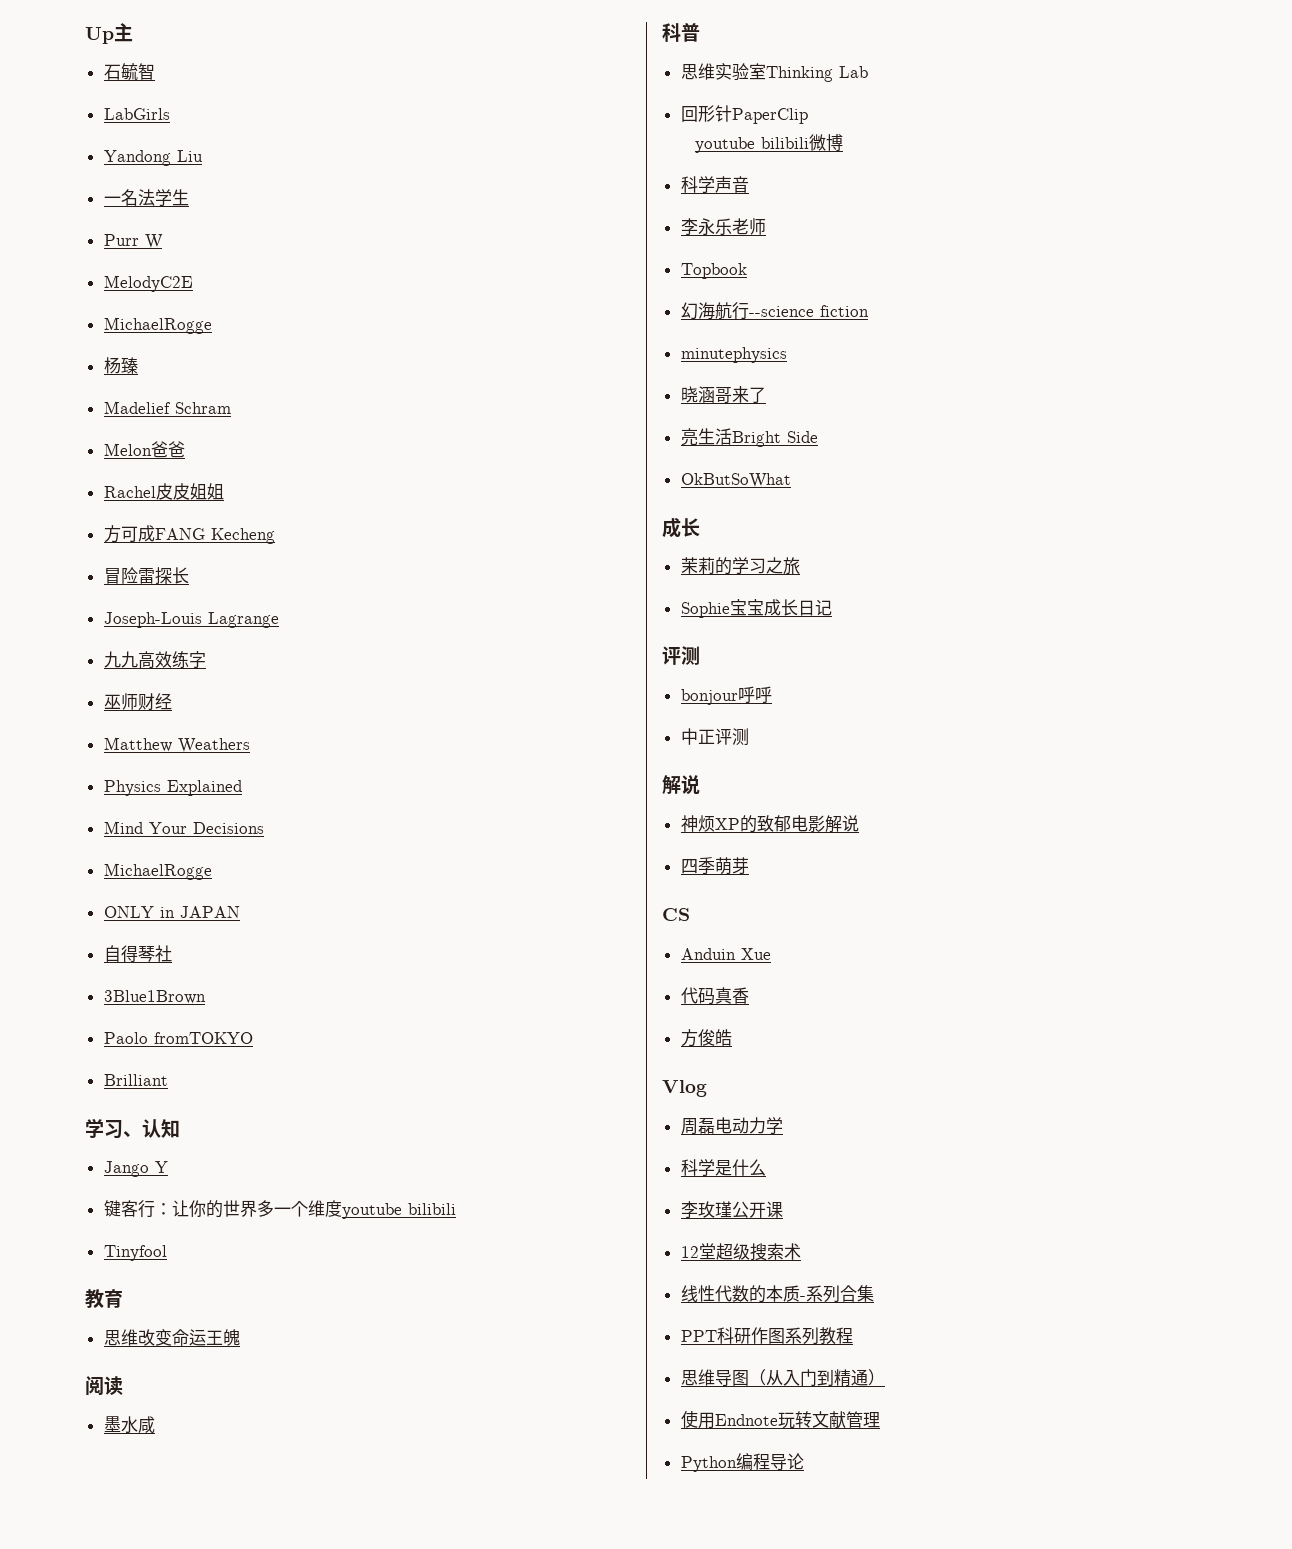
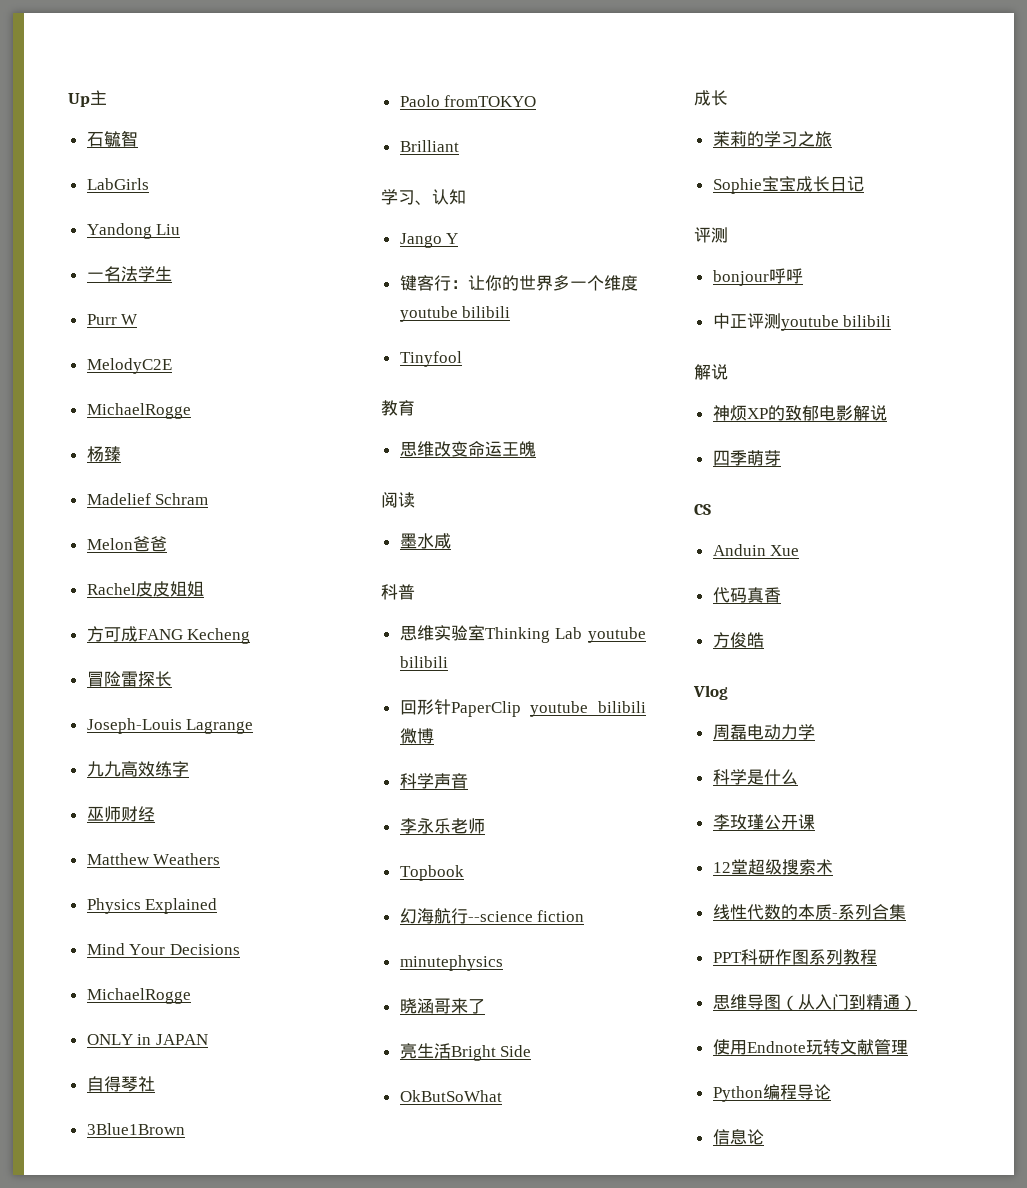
(868, 72) none -> [588,627,646,643] [399,656,448,668] youtube bilibili
(808, 116) // -> (521, 709) none
(749, 737) none -> [780,315,892,331] youtube bilibili
(804, 1461) none -> [712,1129,764,1145] // 信息论

